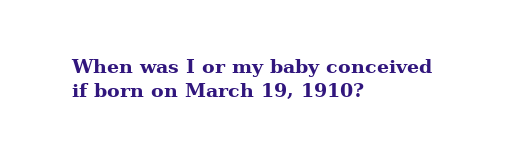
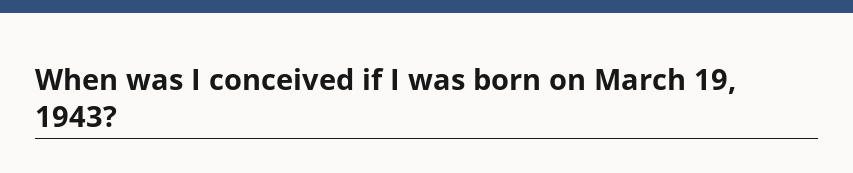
[202,59,432,77] [72,83,89,97] or my baby conceived if -> [209,68,465,90] conceived if I was
[301,83,364,97] 1910? -> [35,106,117,127] 1943?

